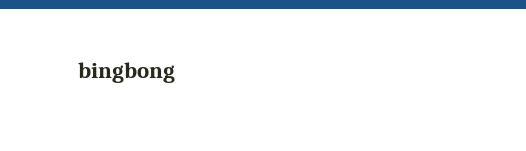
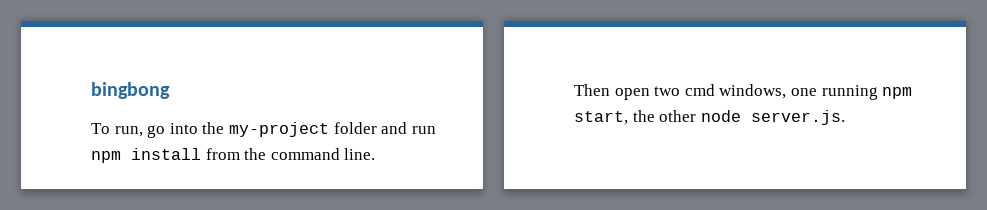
(175, 72) none -> [91,122,436,138] [91,148,376,163] [574,84,913,100] [574,110,845,125] // To run, go into the my-project folder and run npm install from the command line. // Then open two cmd windows, one running npm start, the other node server.js.

